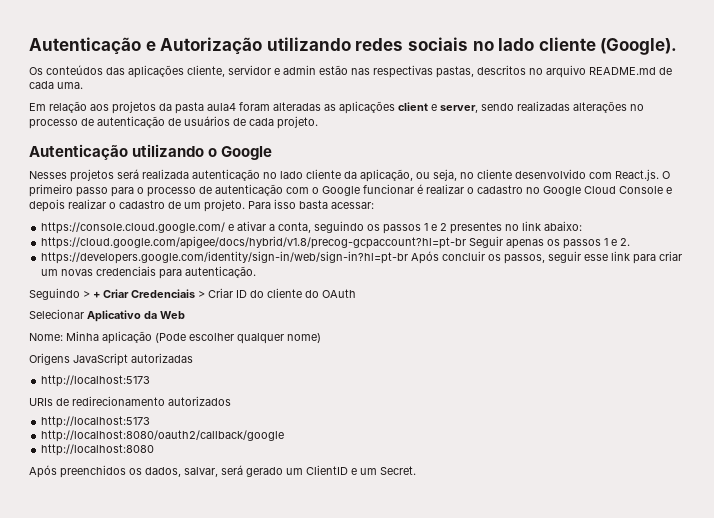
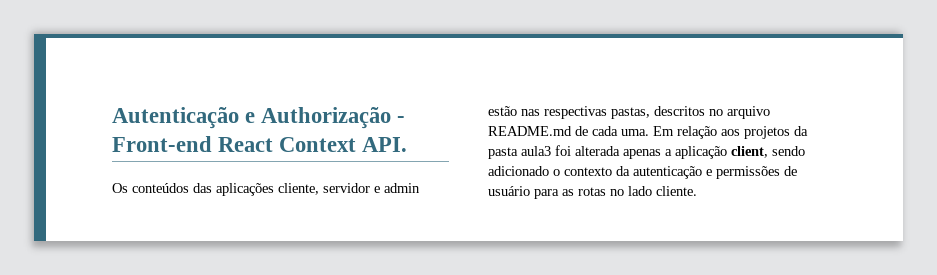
[160,37,678,55] Autorização utilizando redes sociais no lado cliente (Google). -> [261,107,406,129] [112,136,408,152] Authorização - Front-end React Context API.
(83, 85) // -> (649, 132) none
[207,101,644,114] [29,116,318,129] [29,144,273,160] [29,169,670,182] [29,184,672,197] [29,199,374,212] [41,221,583,234] [41,236,631,249] [41,251,683,264] [41,266,257,279] [29,288,356,300] [29,309,185,322] [29,331,321,344] [29,353,193,366] [41,375,151,387] [29,396,231,406] [41,416,151,428] [41,430,285,442] [41,444,155,456] [29,465,416,478] aula4 foram alteradas as aplicações client e server, sendo realizadas alterações no processo de autenticação de usuários de cada projeto. // Autenticação utilizando o Google // Nesses projetos será realizada autenticação no lado cliente da aplicação, ou seja, no cliente desenvolvido com React.js. O primeiro passo para o processo de autenticação com o Google funcionar é realizar o cadastro no Google Cloud Console e depois realizar o cadastro de um projeto. Para isso basta acessar: // https://console.cloud.google.com/ e ativar a conta, seguindo os passos 1 e 2 presentes no link abaixo: // https://cloud.google.com/apigee/docs/hybrid/v1.8/precog-gcpaccount?hl=pt-br Seguir apenas os passos 1 e 2. // https://developers.google.com/identity/sign-in/web/sign-in?hl=pt-br Após concluir os passos, seguir esse link para criar um novas credenciais para autenticação. // Seguindo > + Criar Credenciais > Criar ID do cliente do OAuth // Selecionar Aplicativo da Web // Nome: Minha aplicação (Pode escolher qualquer nome) // Origens JavaScript autorizadas // http://localhost:5173 // URIs de redirecionamento autorizados // http://localhost:5173 // http://localhost:8080/oauth2/callback/google // http://localhost:8080 // Após preenchidos os dados, salvar, será gerado um ClientID e um Secret. -> [521,145,805,159] [488,166,797,179] [488,186,697,199] aula3 foi alterada apenas a aplicação client, sendo adicionado o contexto da autenticação e permissões de usuário para as rotas no lado cliente.

